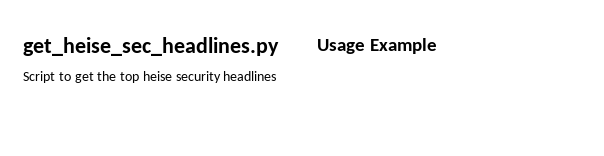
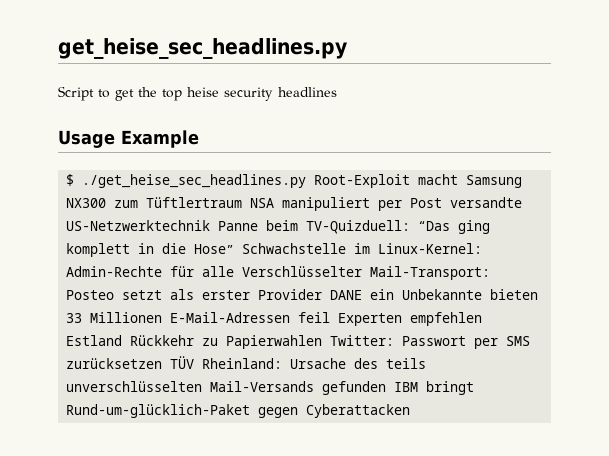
(438, 46) none -> [66,174,523,188] [66,197,523,211] [66,220,491,234] [66,243,483,257] [66,266,491,280] [66,289,539,300] [66,312,483,326] [66,335,531,349] [66,356,427,369] [66,381,475,395] [66,404,411,418] // $ ./get_heise_sec_headlines.py Root-Exploit macht Samsung NX300 zum Tüftlertraum NSA manipuliert per Post versandte US-Netzwerktechnik Panne beim TV-Quizduell: “Das ging komplett in die Hose” Schwachstelle im Linux-Kernel: Admin-Rechte für alle Verschlüsselter Mail-Transport: Posteo setzt als erster Provider DANE ein Unbekannte bieten 33 Millionen E-Mail-Adressen feil Experten empfehlen Estland Rückkehr zu Papierwahlen Twitter: Passwort per SMS zurücksetzen TÜV Rheinland: Ursache des teils unverschlüsselten Mail-Versands gefunden IBM bringt Rund-um-glücklich-Paket gegen Cyberattacken

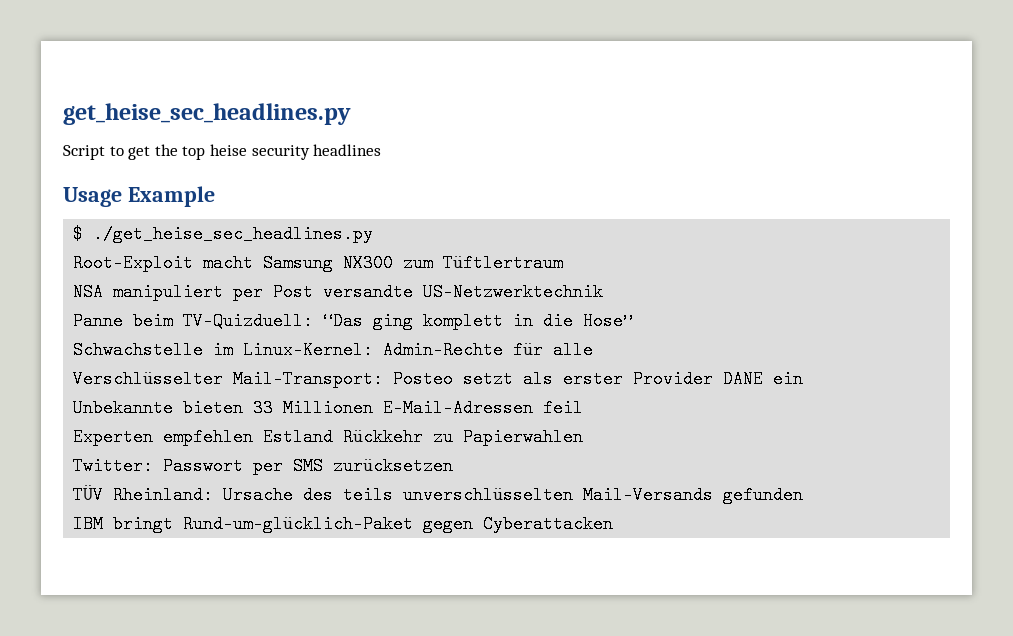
(307, 181) none -> (374, 234) //
(243, 202) none -> (564, 263) //
(211, 225) none -> (604, 292) //
(235, 249) none -> (634, 321) //
(235, 271) none -> (594, 350) //
(395, 294) none -> (804, 379) //
(331, 317) none -> (584, 408) //
(323, 342) none -> (584, 437) //
(163, 363) none -> (454, 466) //
(387, 388) none -> (804, 495) //

